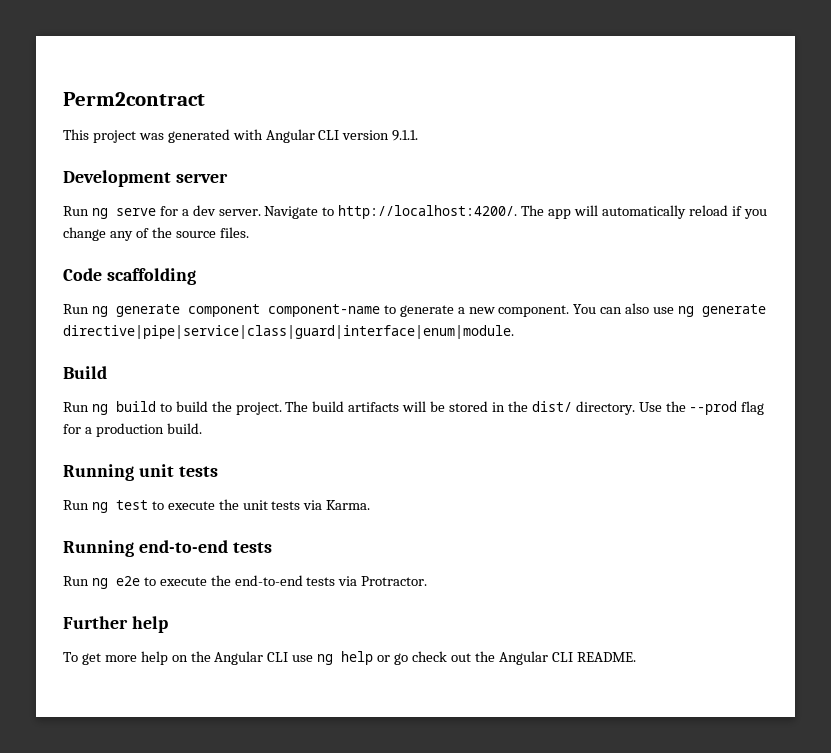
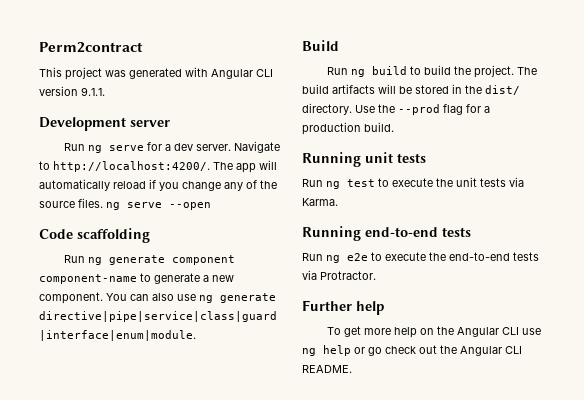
(249, 232) none -> [106,202,211,210] ng serve --open

